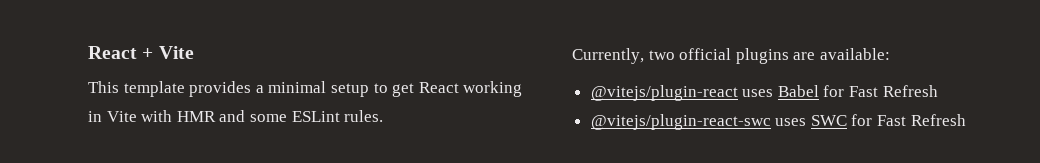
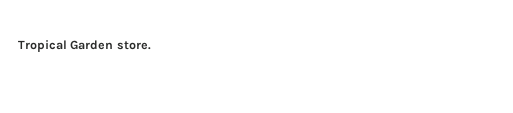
[88,46,194,59] [88,81,523,97] [88,110,384,122] [572,48,890,64] [590,85,938,101] [590,114,966,130] React + Vite // This template provides a minimal setup to get React working in Vite with HMR and some ESLint rules. // Currently, two official plugins are available: // @vitejs/plugin-react uses Babel for Fast Refresh // @vitejs/plugin-react-swc uses SWC for Fast Refresh -> [18,40,151,52] Tropical Garden store.

